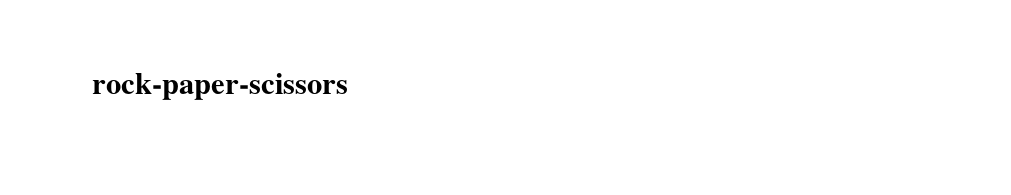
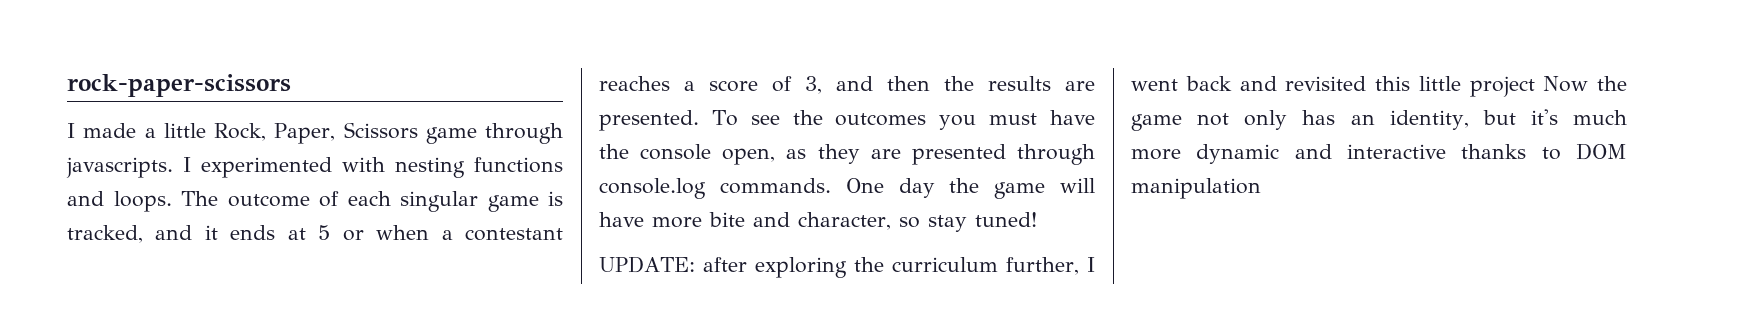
(348, 86) none -> [67,122,563,144] [66,157,563,178] [67,191,563,212] [67,225,564,243] [599,76,1095,94] [599,110,1095,131] [599,144,1095,165] [599,178,1095,199] [599,212,1037,232] [599,256,1095,278] [1131,76,1627,97] [1131,109,1627,131] [1131,143,1627,164] [1131,178,1261,199] // I made a little Rock, Paper, Scissors game through javascripts. I experimented with nesting functions and loops. The outcome of each singular game is tracked, and it ends at 5 or when a contestant reaches a score of 3, and then the results are presented. To see the outcomes you must have the console open, as they are presented through console.log commands. One day the game will have more bite and character, so stay tuned! // UPDATE: after exploring the curriculum further, I went back and revisited this little project Now the game not only has an identity, but it's much more dynamic and interactive thanks to DOM manipulation

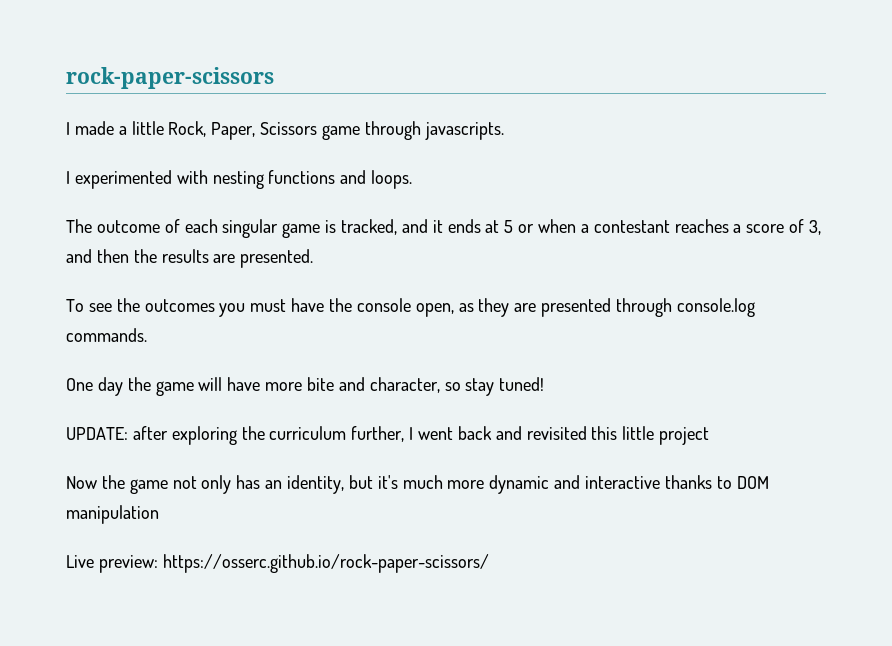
(173, 167) none -> (504, 131) //
(172, 201) none -> (413, 179) //
(699, 120) none -> (314, 258) //
(831, 186) none -> (147, 335) //
(1535, 86) none -> (710, 436) //
(1261, 188) none -> [66,554,489,573] // Live preview: https://osserc.github.io/rock-paper-scissors/

